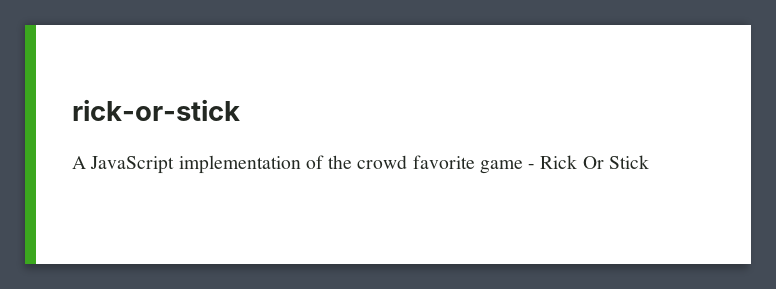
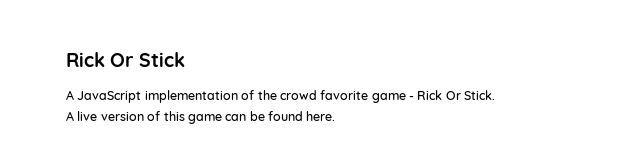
[72,99,240,121] rick-or-stick -> [66,52,185,67] Rick Or Stick
[608,155,649,169] Stick -> [464,90,496,100] [66,111,336,124] Stick. // A live version of this game can be found here.

